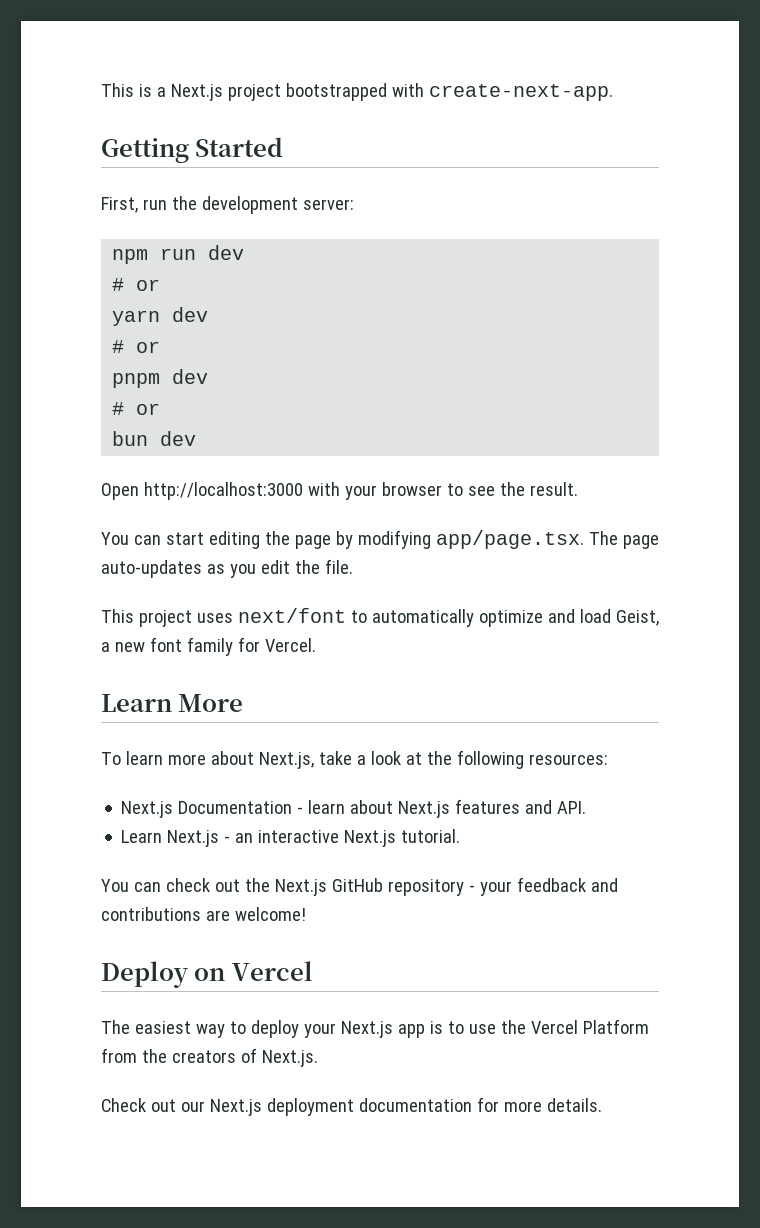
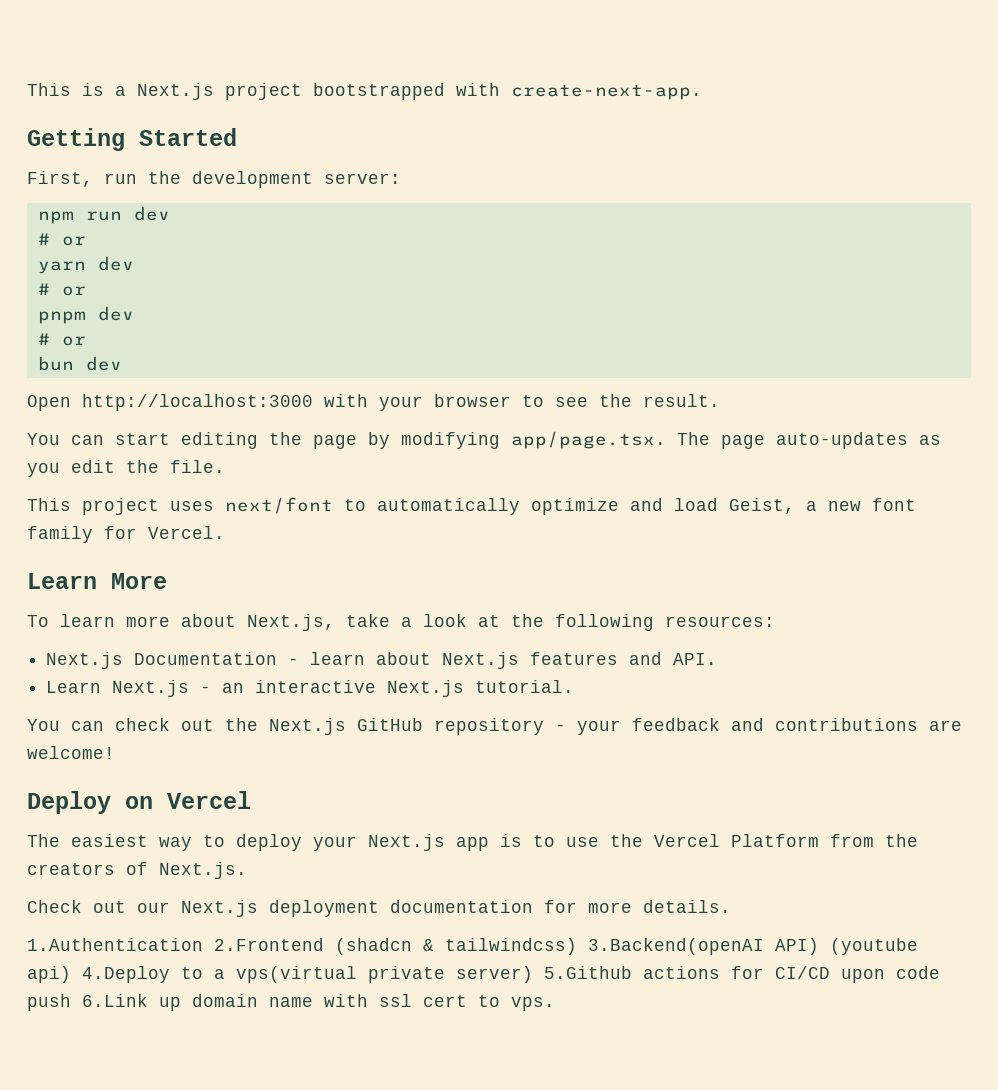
(602, 1105) none -> [27,938,918,955] [27,966,940,983] [27,994,555,1011] // 1.Authentication 2.Frontend (shadcn & tailwindcss) 3.Backend(openAI API) (youtube api) 4.Deploy to a vps(virtual private server) 5.Github actions for CI/CD upon code push 6.Link up domain name with ssl cert to vps.

